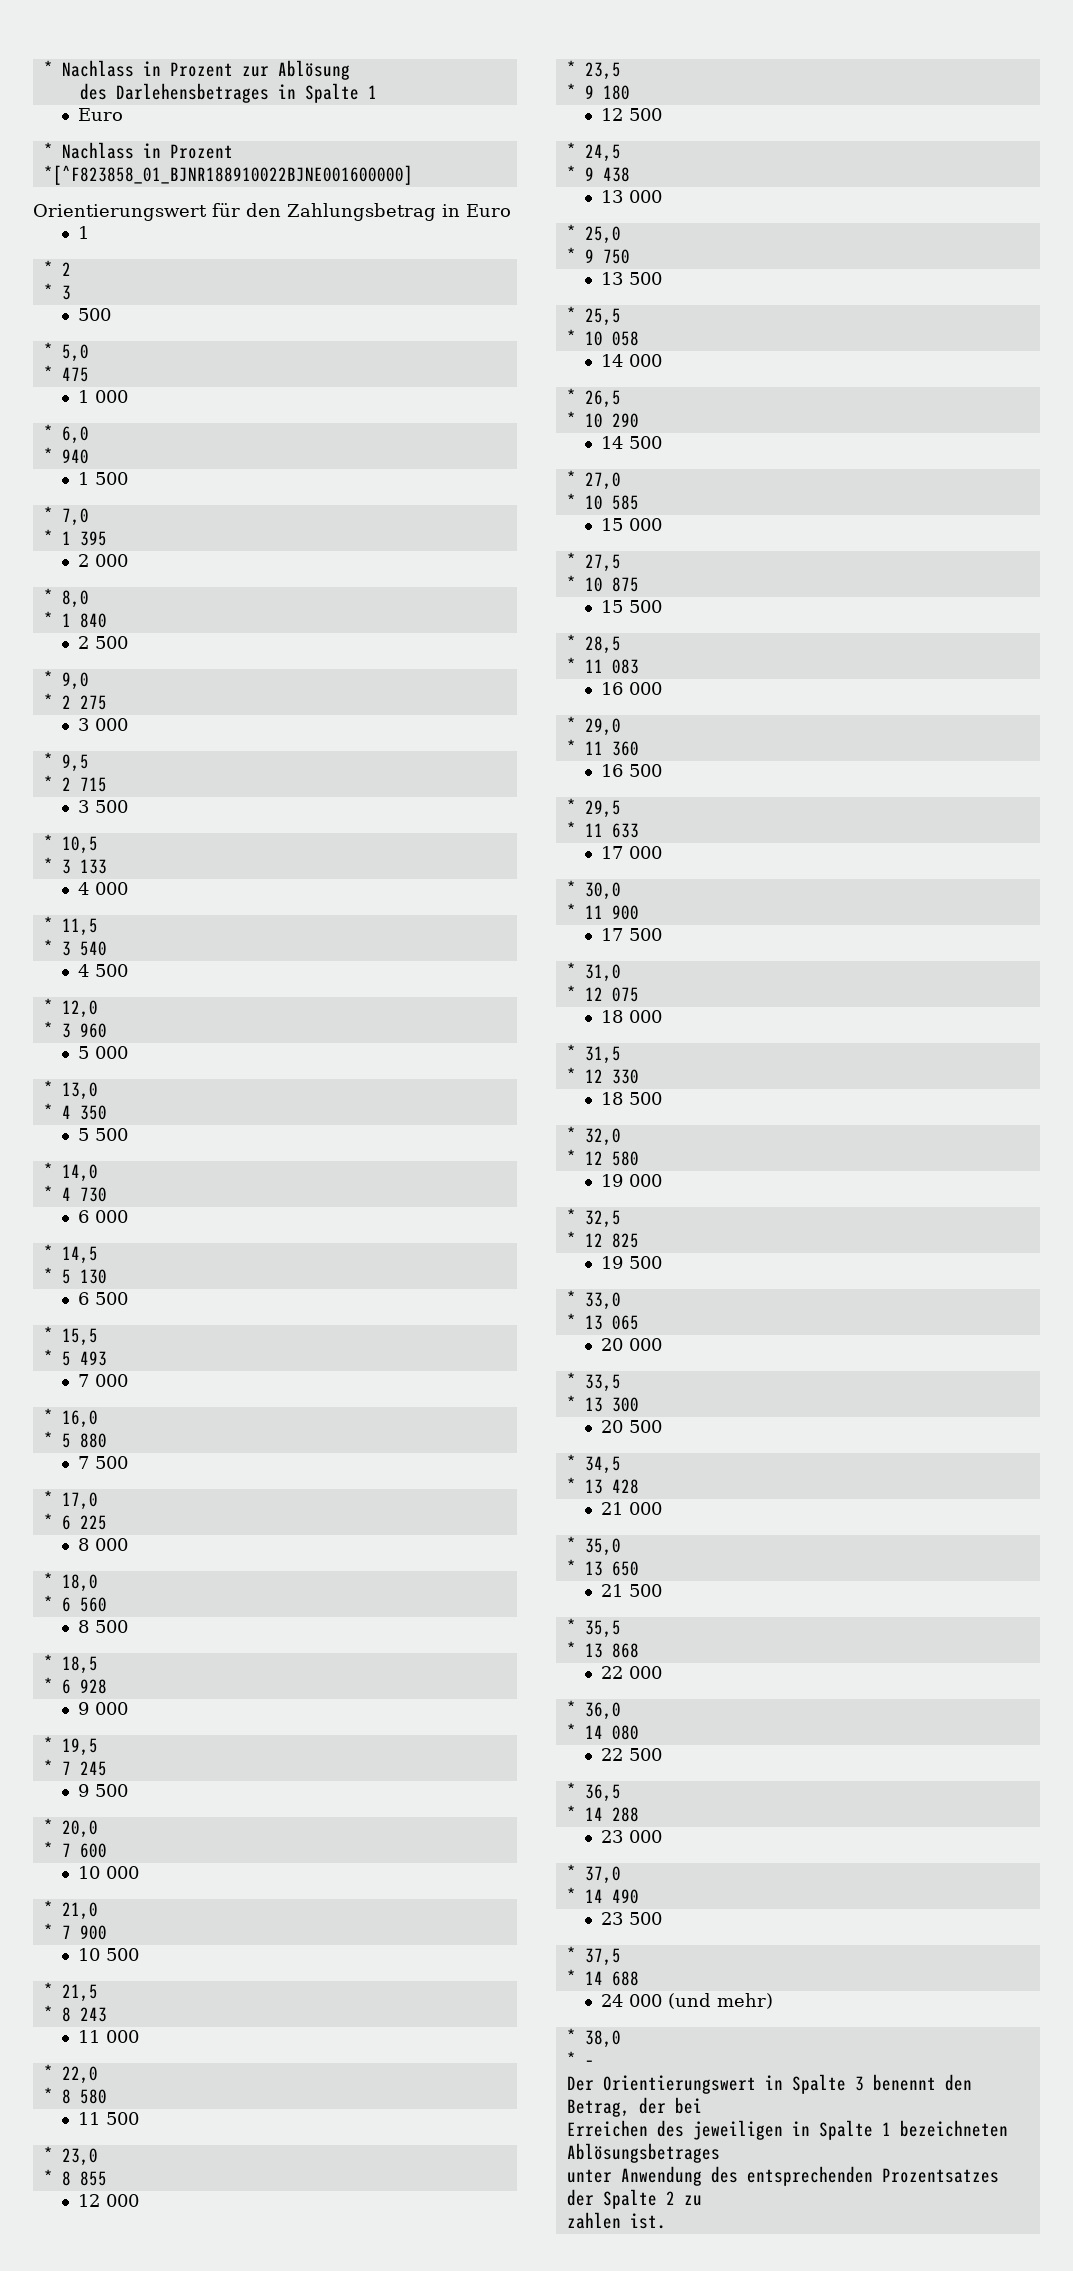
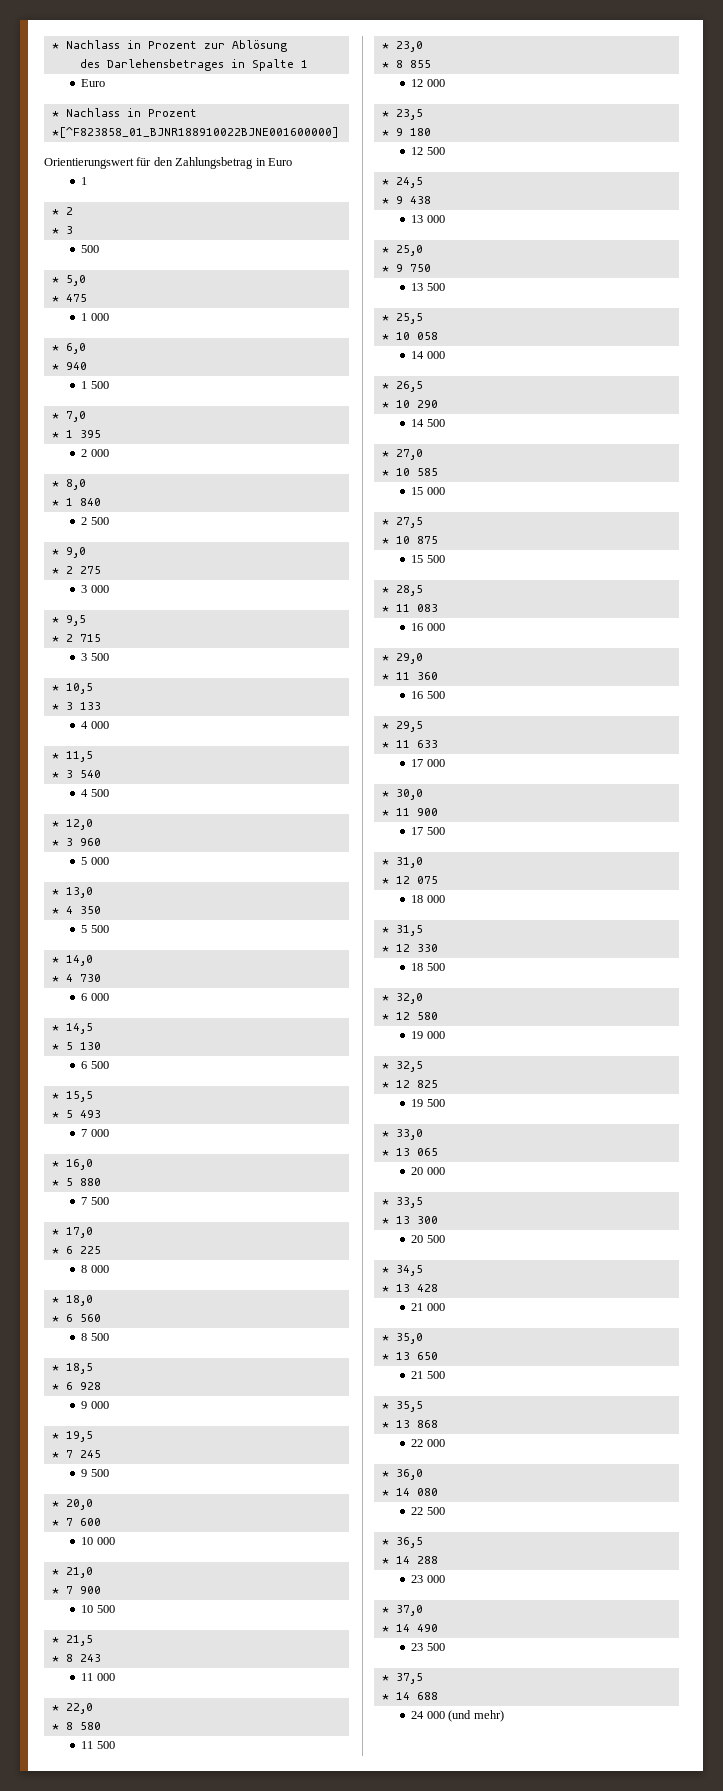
[566,2028,621,2048] [566,2051,594,2067] [566,2074,972,2094] [566,2097,702,2117] [566,2120,1008,2140] [566,2143,720,2163] [566,2166,999,2186] [566,2189,702,2209] [566,2212,666,2229] // * 38,0 // * – // Der Orientierungswert in Spalte 3 benennt den Betrag, der bei // Erreichen des jeweiligen in Spalte 1 bezeichneten Ablösungsbetrages // unter Anwendung des entsprechenden Prozentsatzes der Spalte 2 zu // zahlen ist. -> (504, 1716) none

